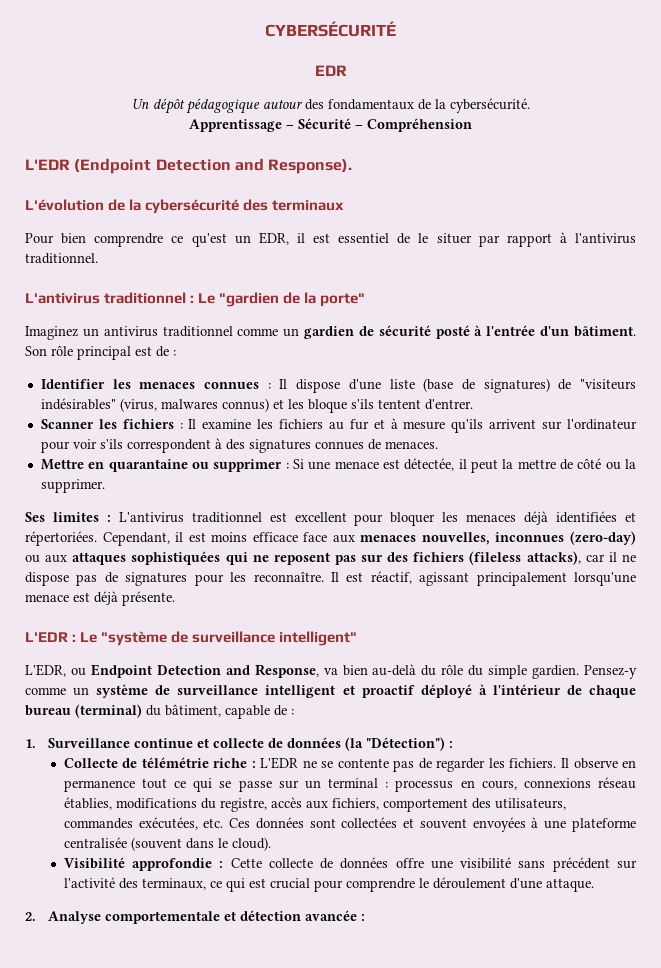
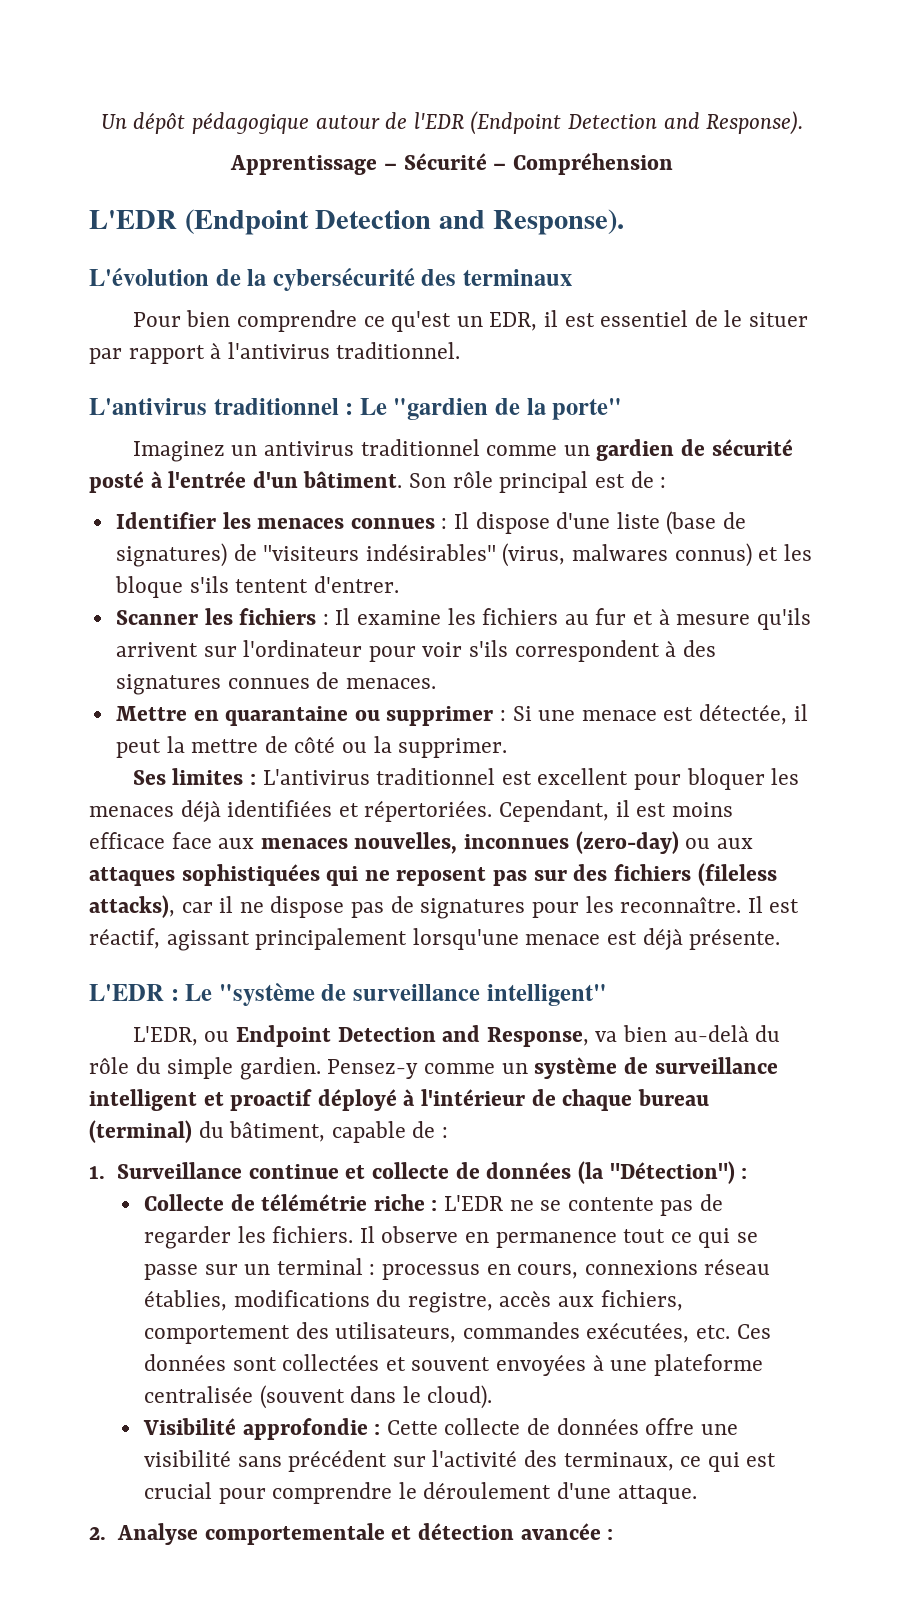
[265,21,396,37] [314,65,347,76] CYBERSÉCURITÉ // EDR // -> (100, 121) none
[304,98,530,113] des fondamentaux de la cybersécurité. -> [385,111,804,135] de l'EDR (Endpoint Detection and Response).

